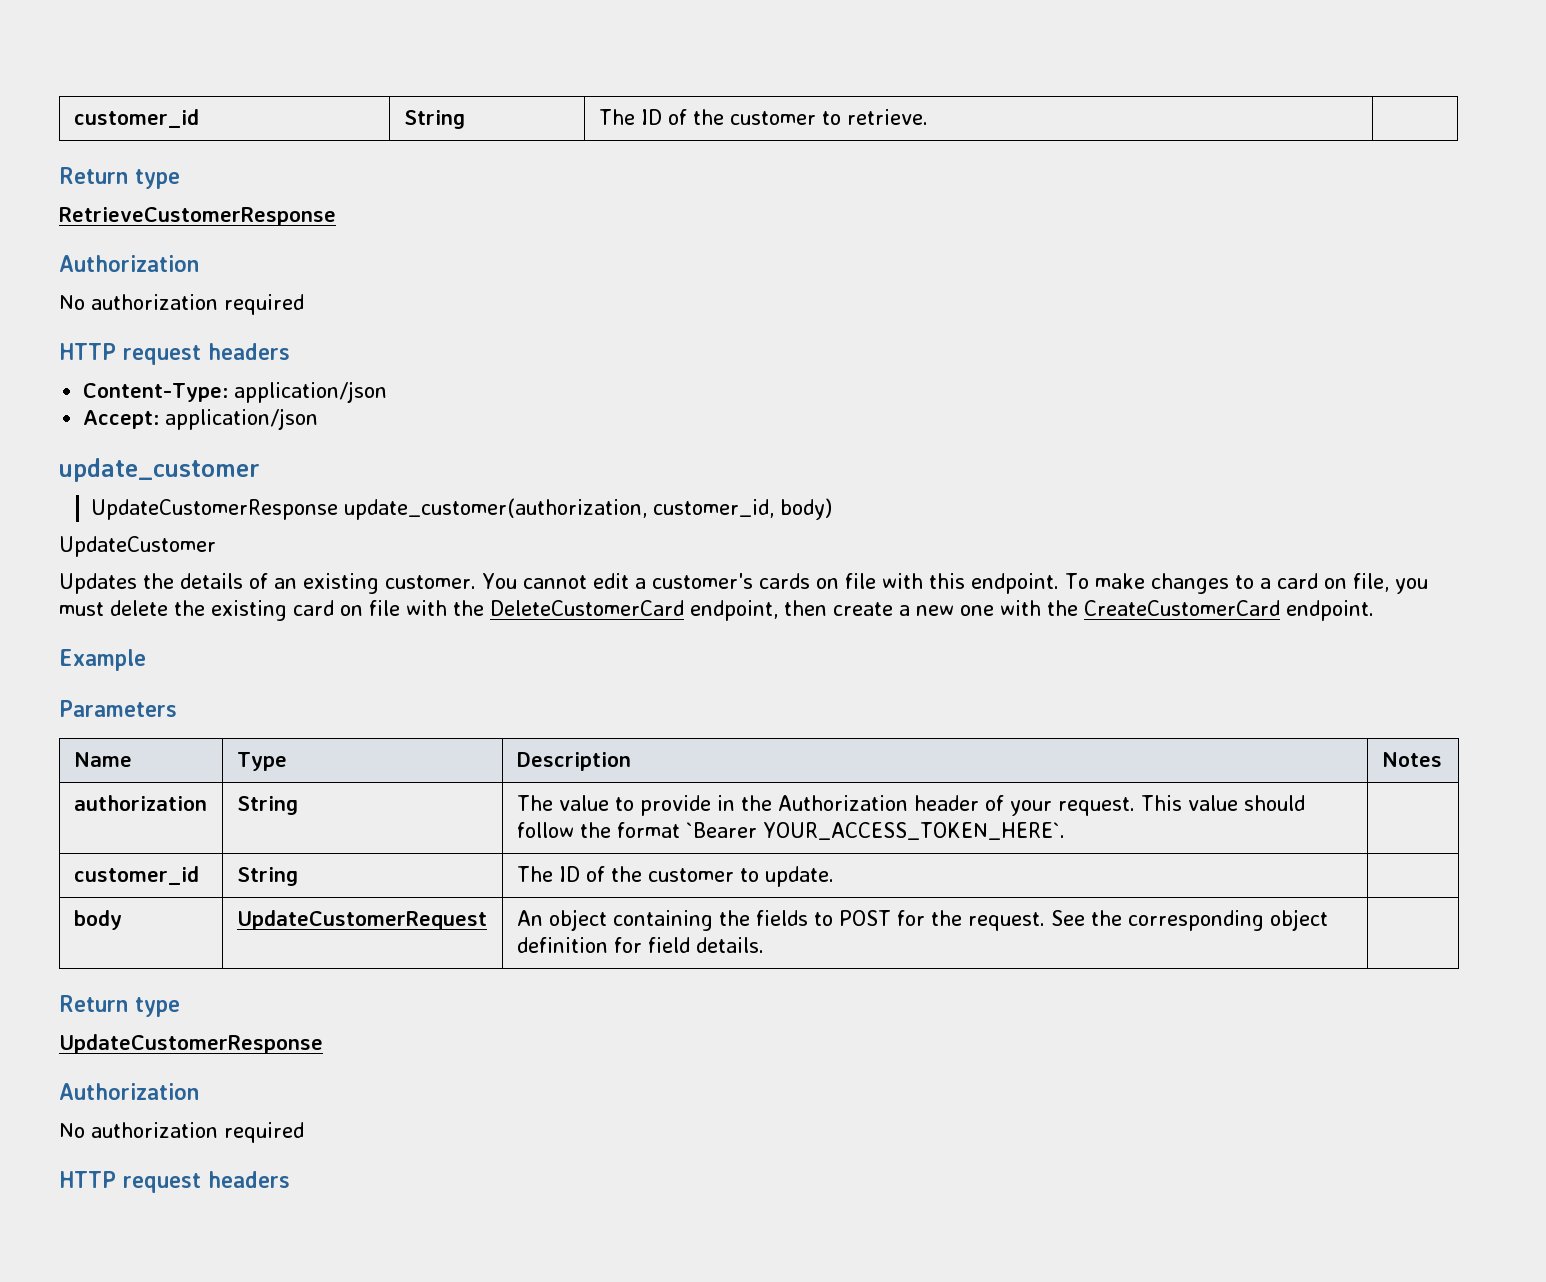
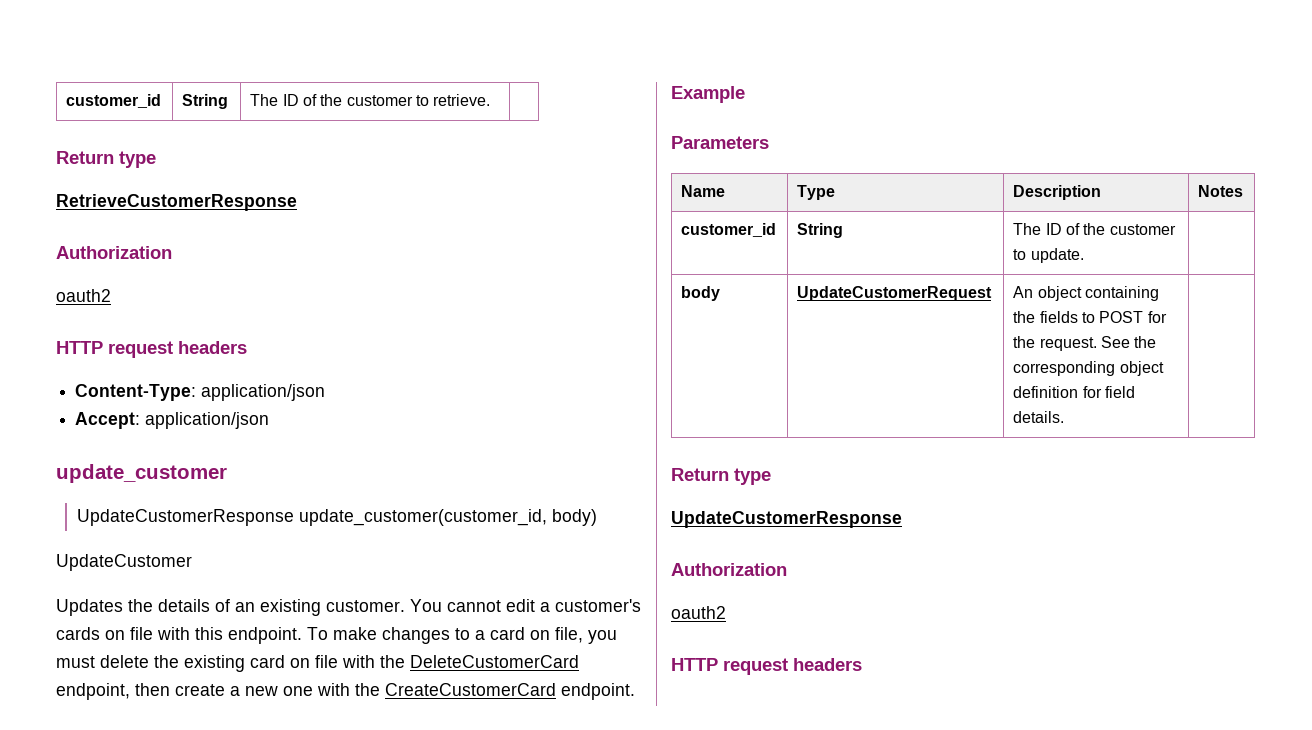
[59,294,304,315] No authorization required -> [56,289,111,302] oauth2
[344,498,775,520] update_customer(authorization, customer_id, -> [299,509,548,526] update_customer(customer_id,
[73,795,207,811] [236,796,298,815] [516,795,1305,816] [516,822,1065,840] // authorization | String | The value to provide in the Authorization header of your request. This value should follow the format `Bearer YOUR_ACCESS_TOKEN_HERE`. | -> (1244, 191) none
[59,1122,304,1143] No authorization required -> [671,606,726,619] oauth2

